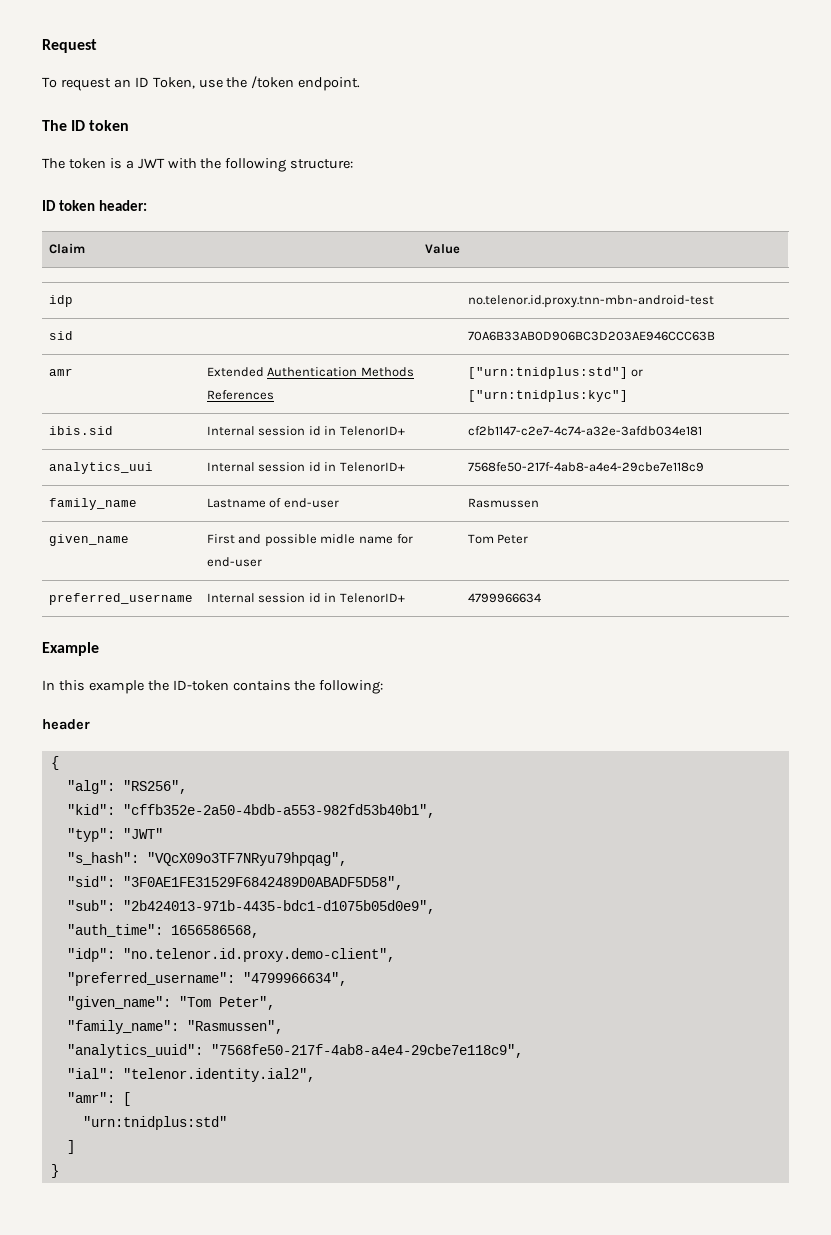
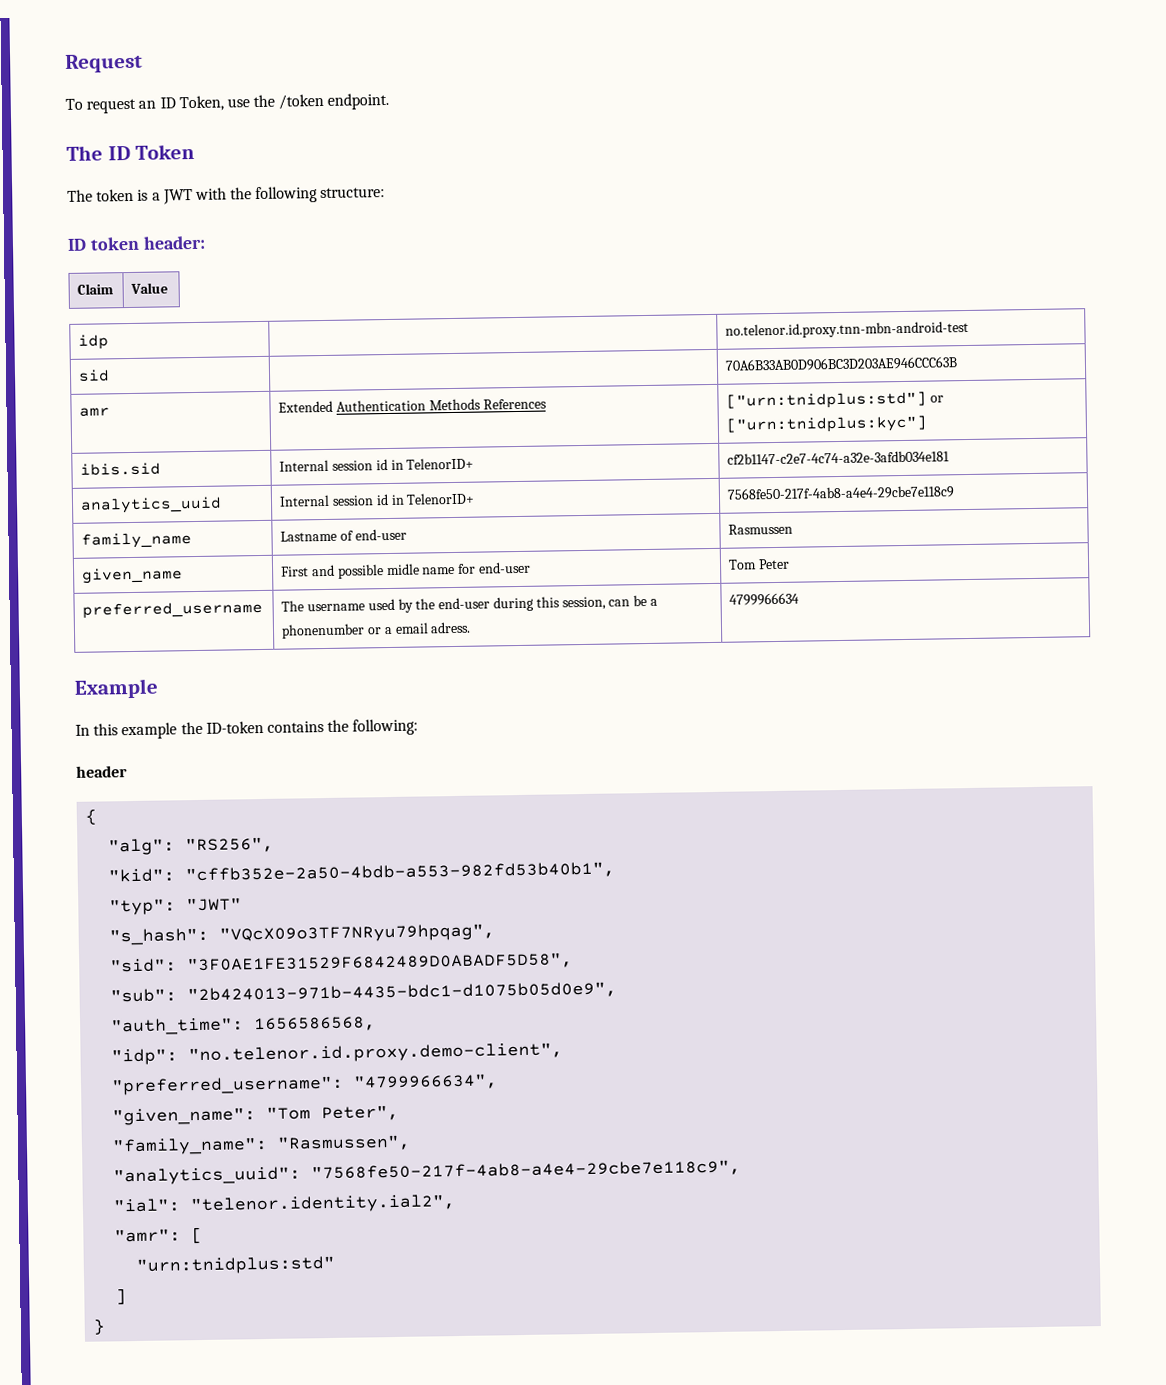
[89,120,130,131] token -> [135,143,196,160] Token
[48,462,153,474] analytics_uui -> [80,496,223,514] analytics_uuid
[206,593,405,603] Internal session id in TelenorID+ -> [281,594,658,613] [281,621,472,639] The username used by the end-user during this session, can be a phonenumber or a email adress.

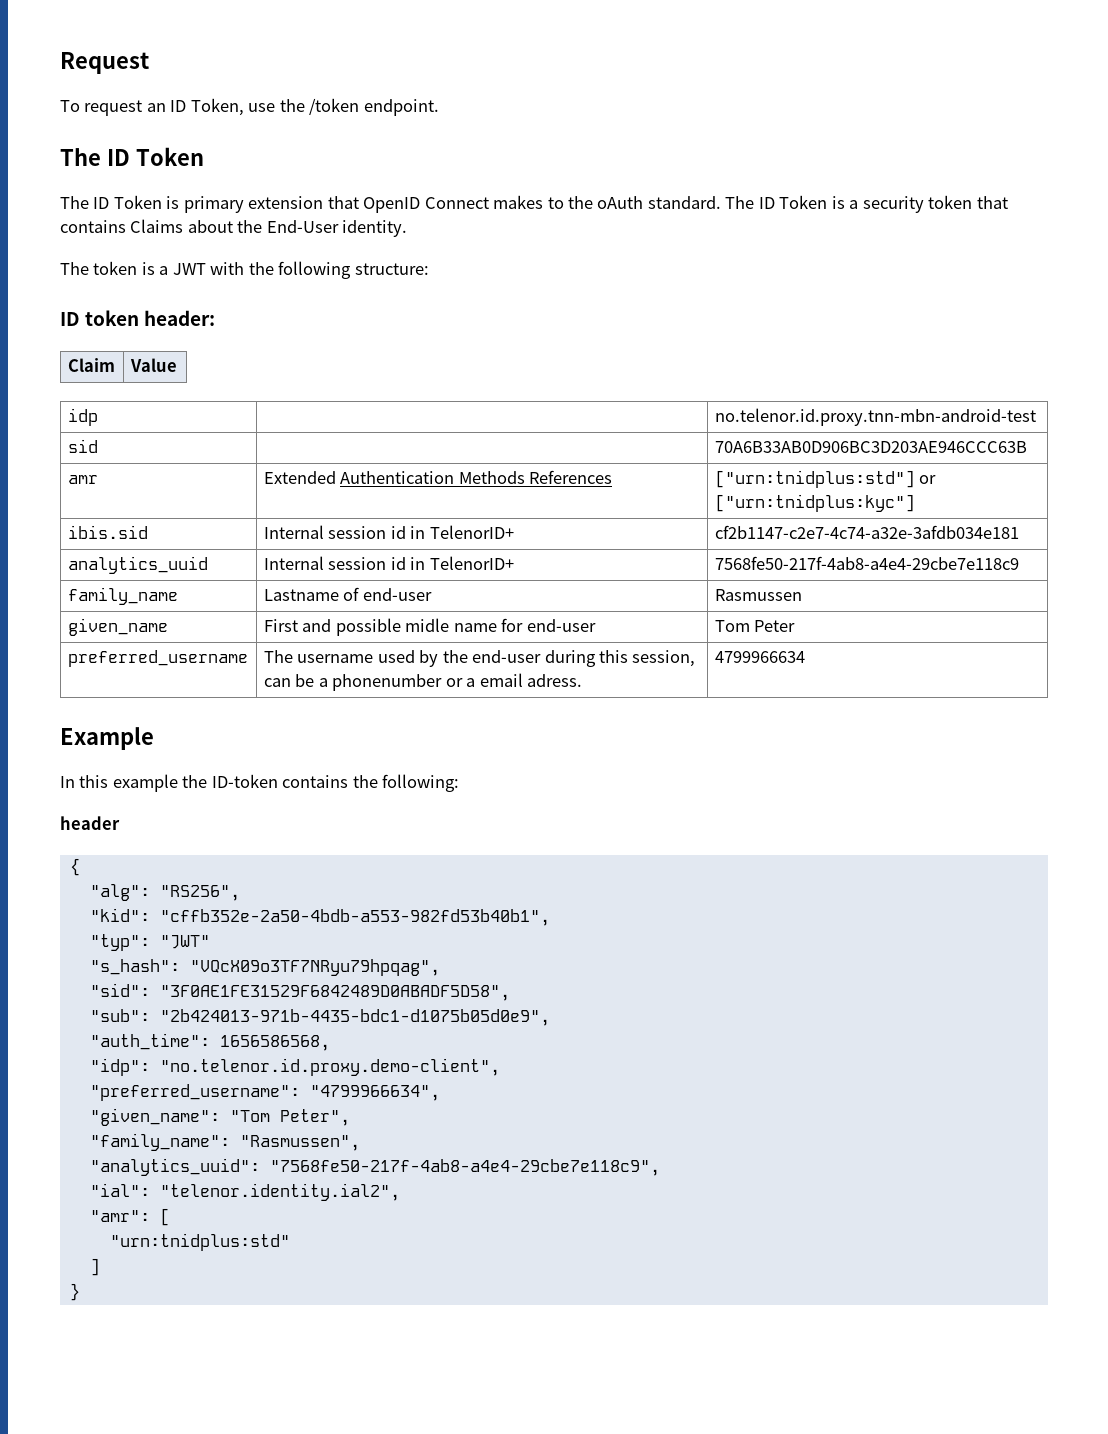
(196, 151) none -> [60,195,1008,213] [60,219,408,237] // The ID Token is primary extension that OpenID Connect makes to the oAuth standard. The ID Token is a security token that contains Claims about the End-User identity.

